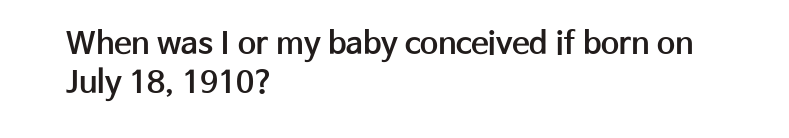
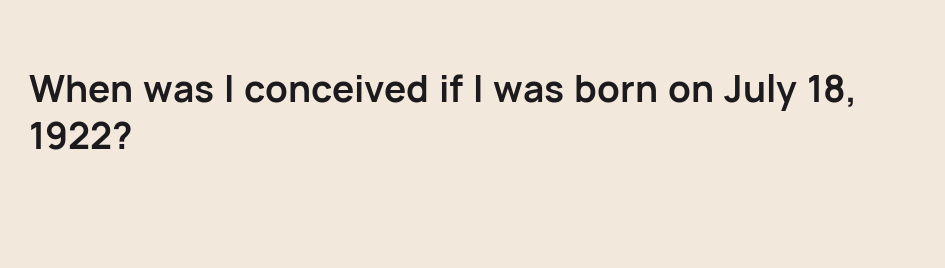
[237,29,576,63] or my baby conceived if -> [243,74,564,103] conceived if I was
[182,69,276,94] 1910? -> [29,121,132,150] 1922?

